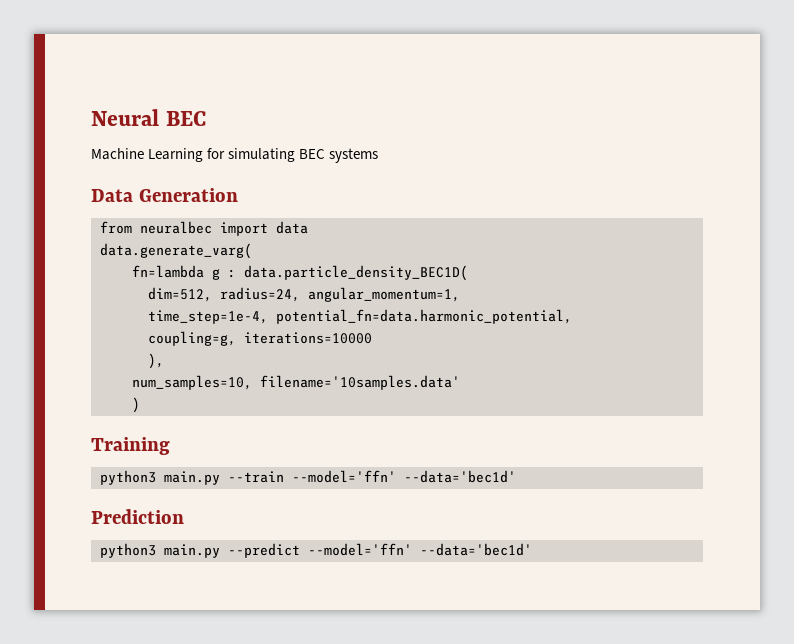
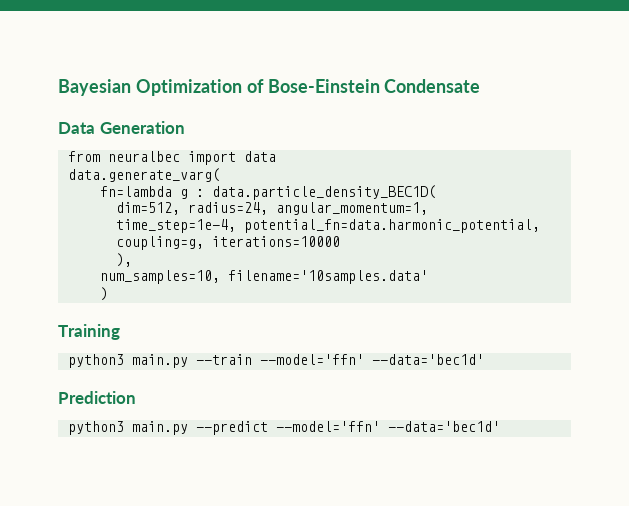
[91,109,206,126] [91,148,379,163] Neural BEC // Machine Learning for simulating BEC systems -> [58,79,481,96] Bayesian Optimization of Bose-Einstein Condensate

